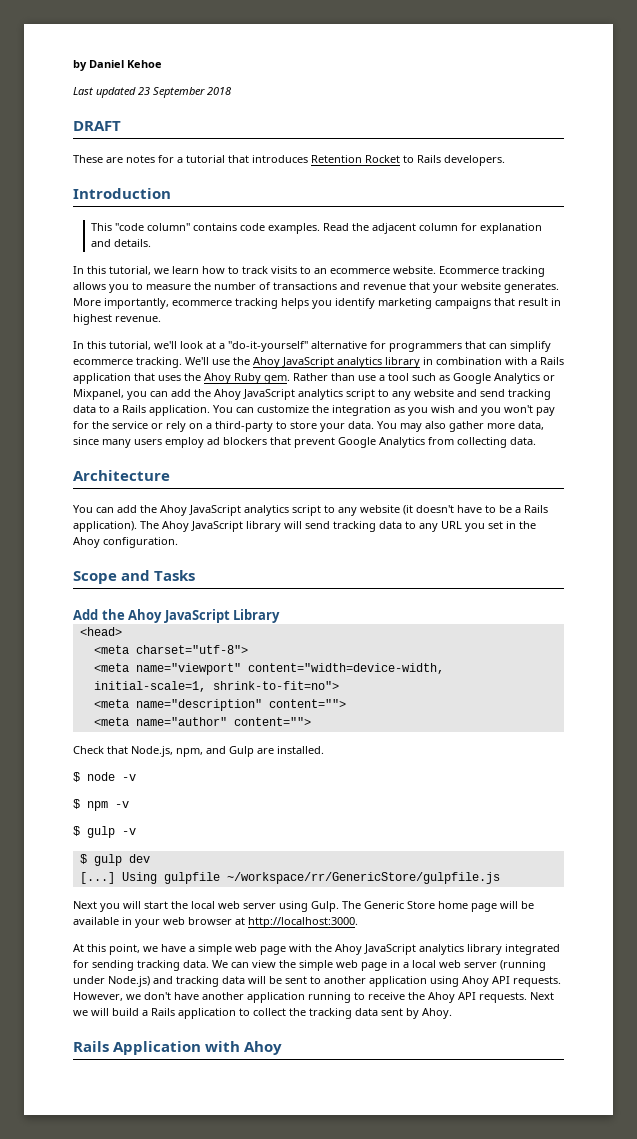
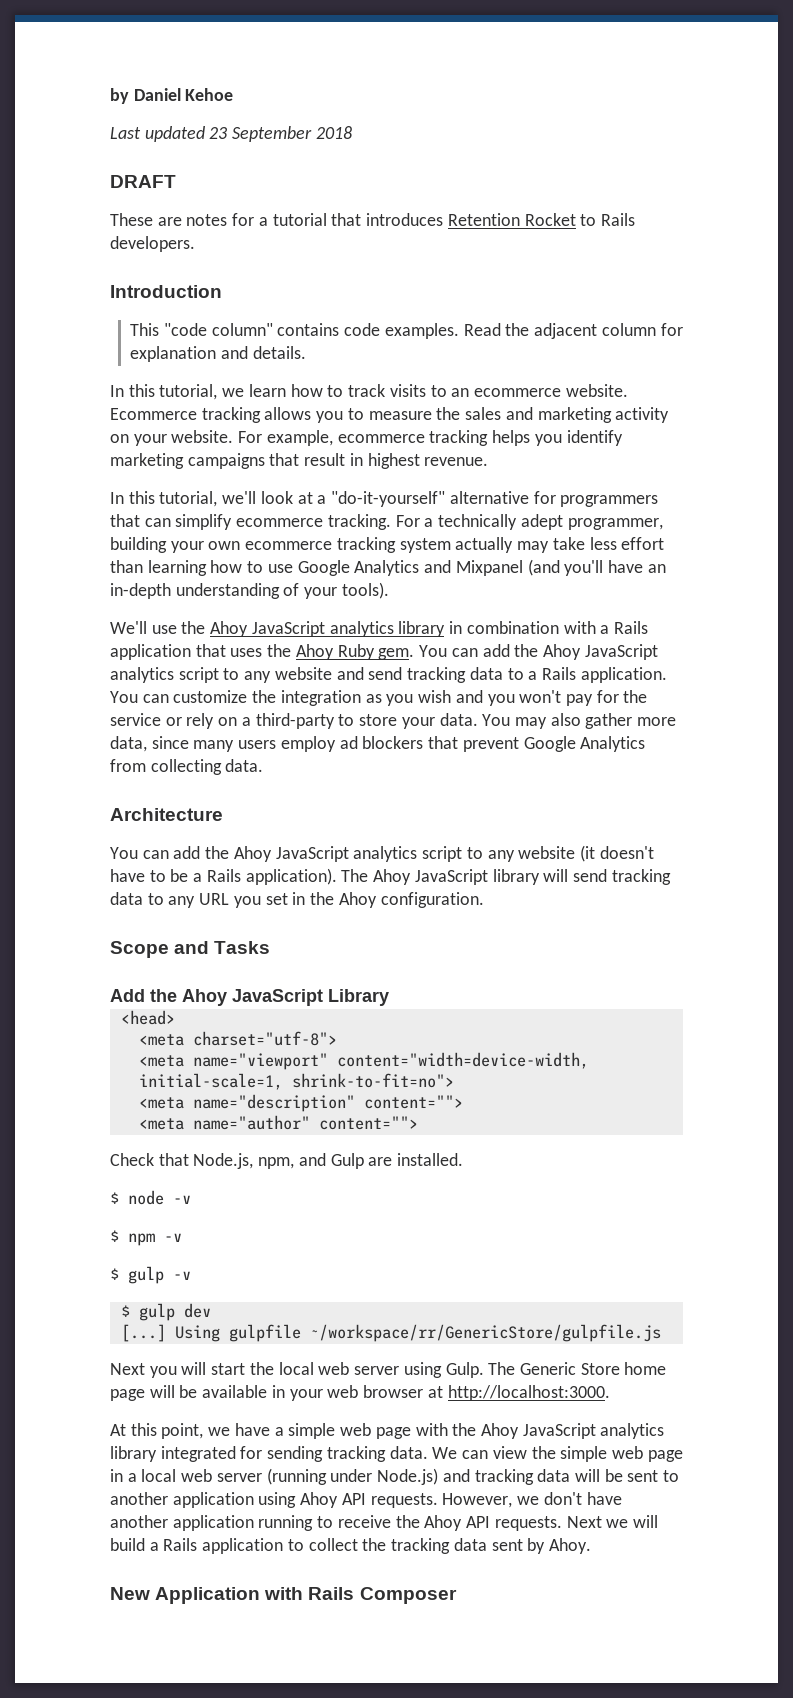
[214,282,559,293] [73,298,169,309] number of transactions and revenue that your website generates. More importantly, -> [465,407,670,423] [110,430,333,446] sales and marketing activity on your website. For example,
(182, 362) none -> [395,514,663,530] [110,537,665,553] [110,559,666,576] [110,582,389,599] For a technically adept programmer, building your own ecommerce tracking system actually may take less effort than learning how to use Google Analytics and Mixpanel (and you'll have an in-depth understanding of your tools). //
[293,373,555,384] [73,389,147,400] Rather than use a tool such as Google Analytics or Mixpanel, you -> [419,645,448,657] You
[73,1041,109,1052] Rails -> [110,1587,150,1600] New
[244,1041,283,1055] Ahoy -> [308,1587,457,1604] Rails Composer

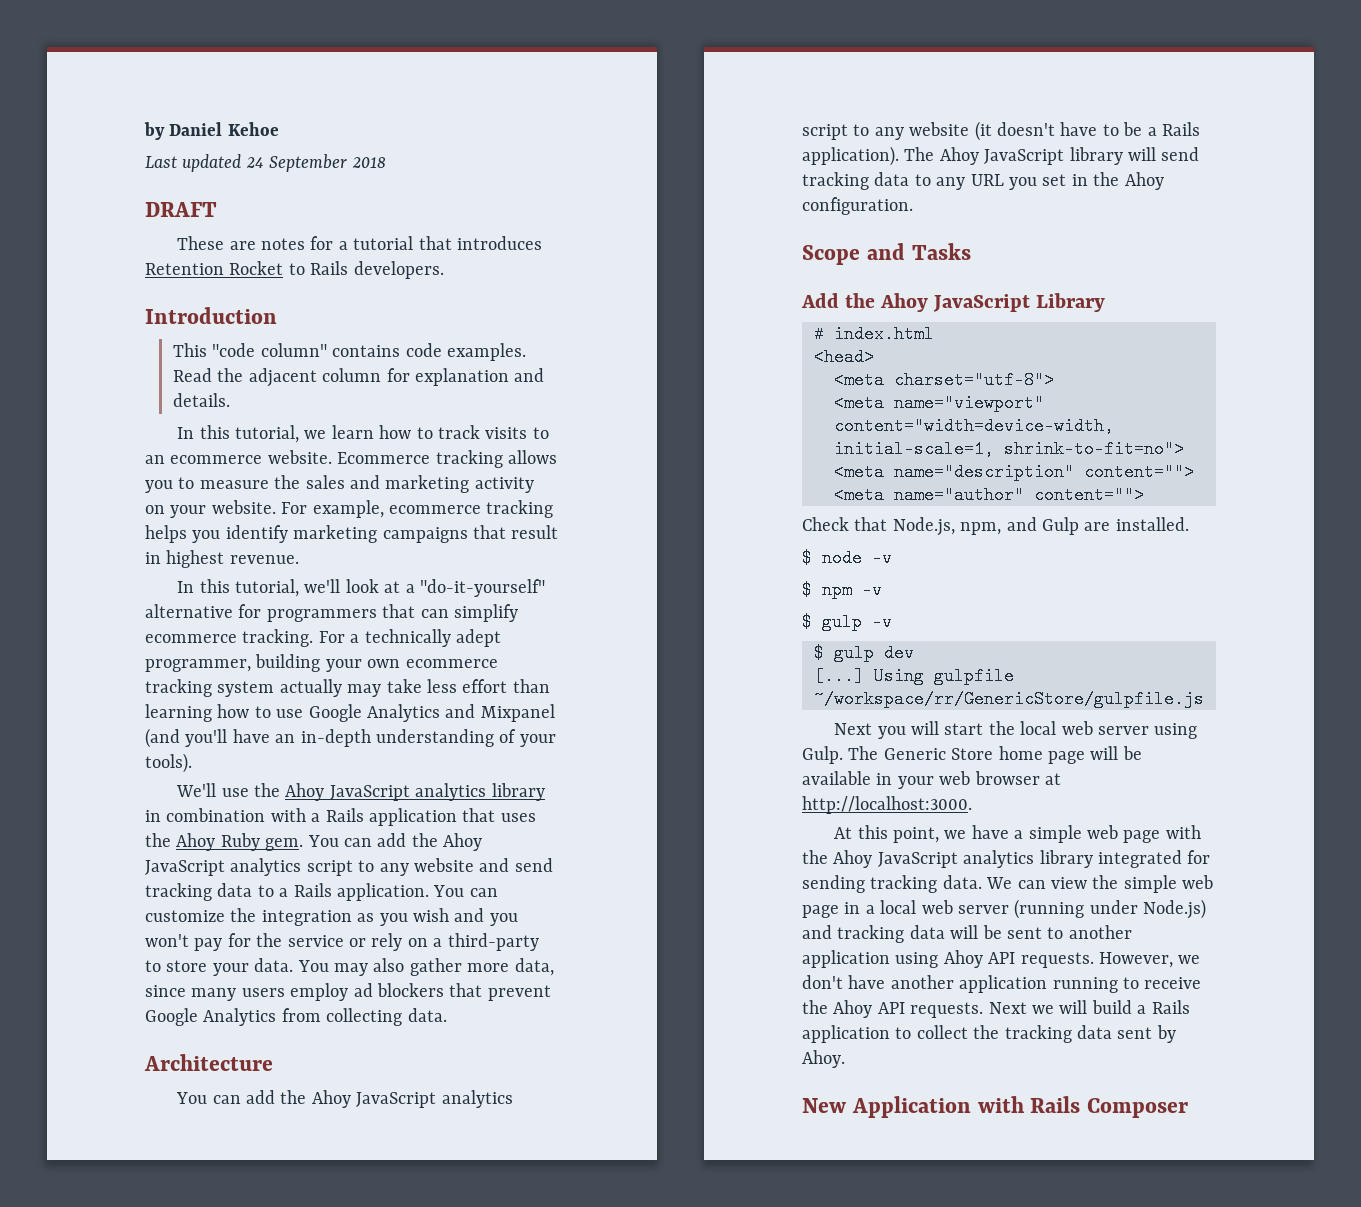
[209,127,228,139] 23 -> [245,157,264,168] 24
(389, 997) none -> [814,325,934,343] // # index.html

